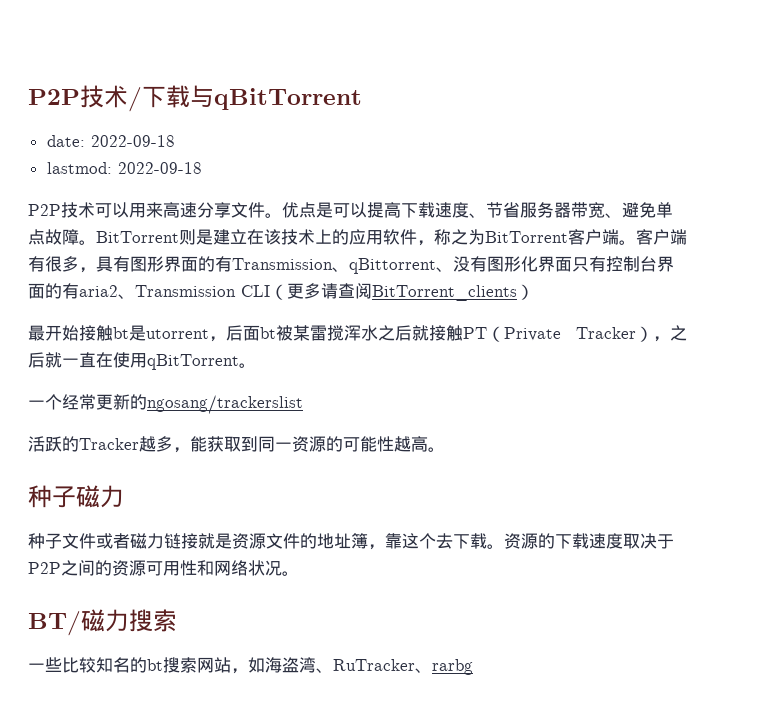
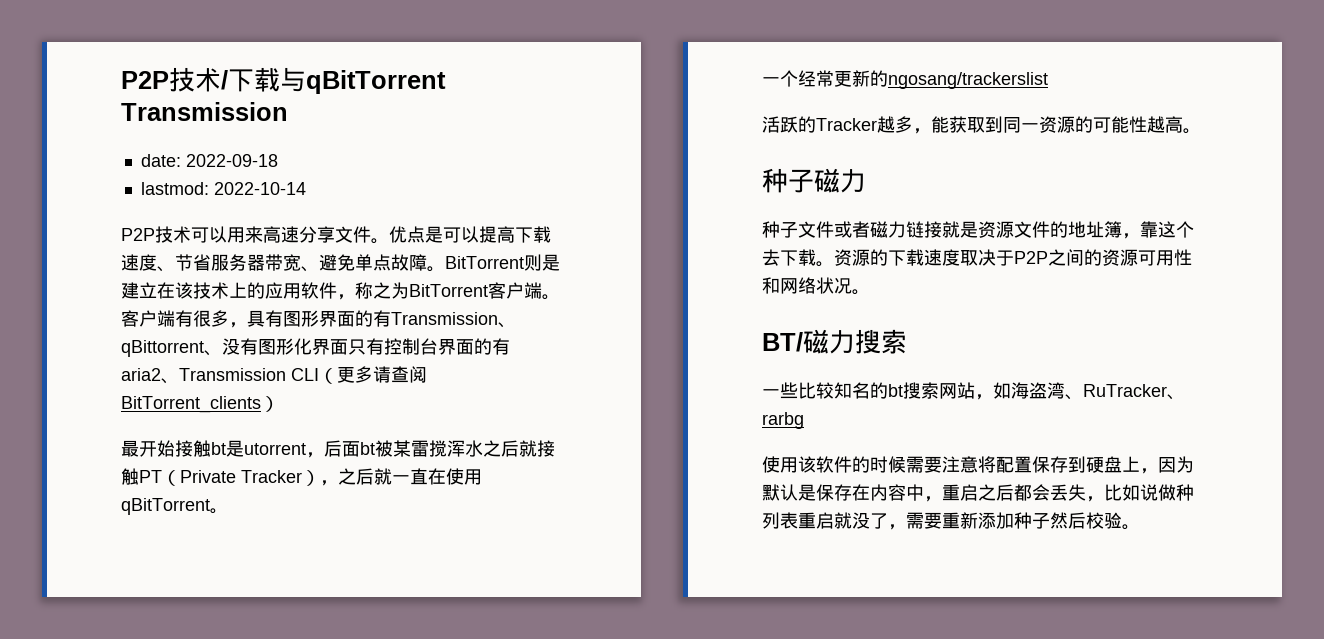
(362, 99) none -> [121,102,288,121] Transmission
[117,162,202,174] 2022-09-18 -> [213,182,306,195] 2022-10-14
(473, 667) none -> [762,456,1194,474] [762,484,1194,502] [762,512,1140,530] // 使用该软件的时候需要注意将配置保存到硬盘上，因为默认是保存在内容中，重启之后都会丢失，比如说做种列表重启就没了，需要重新添加种子然后校验。

